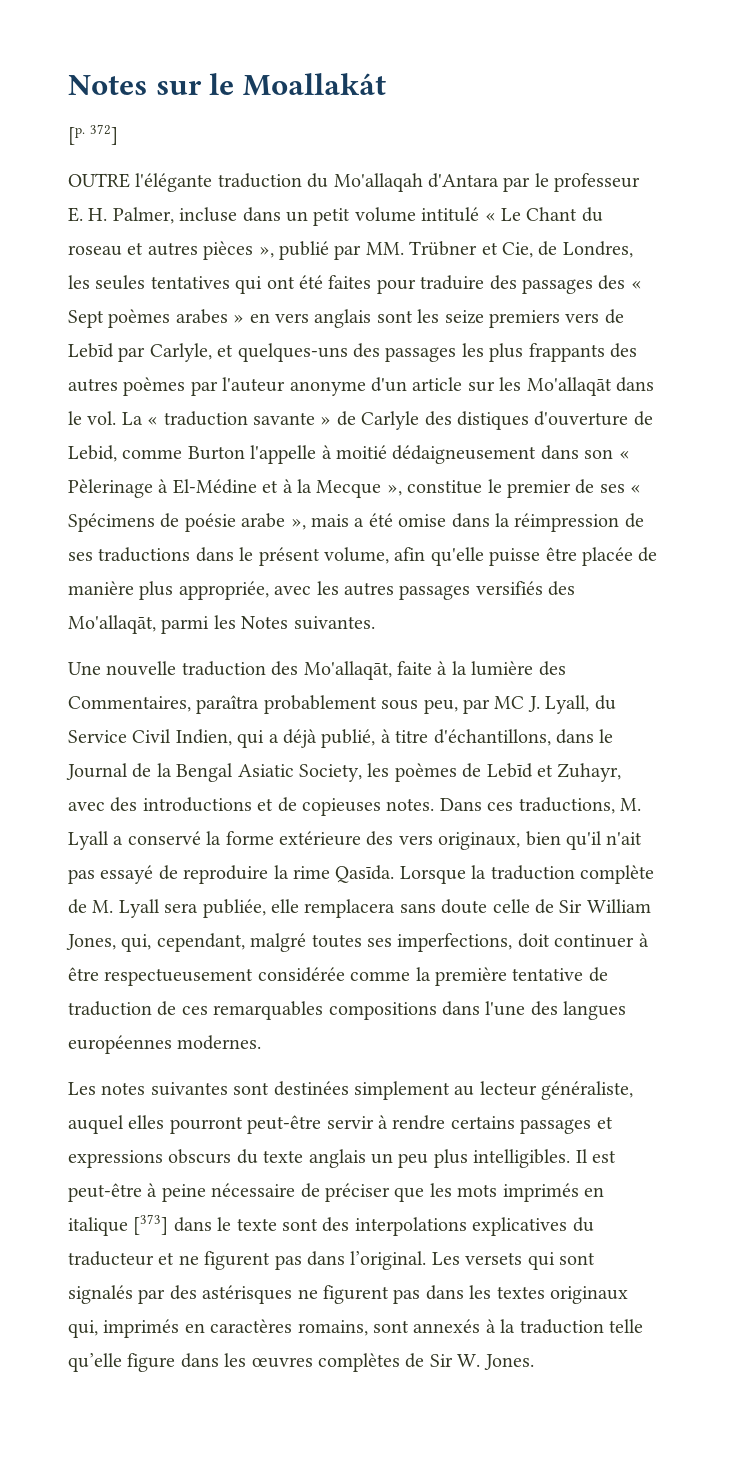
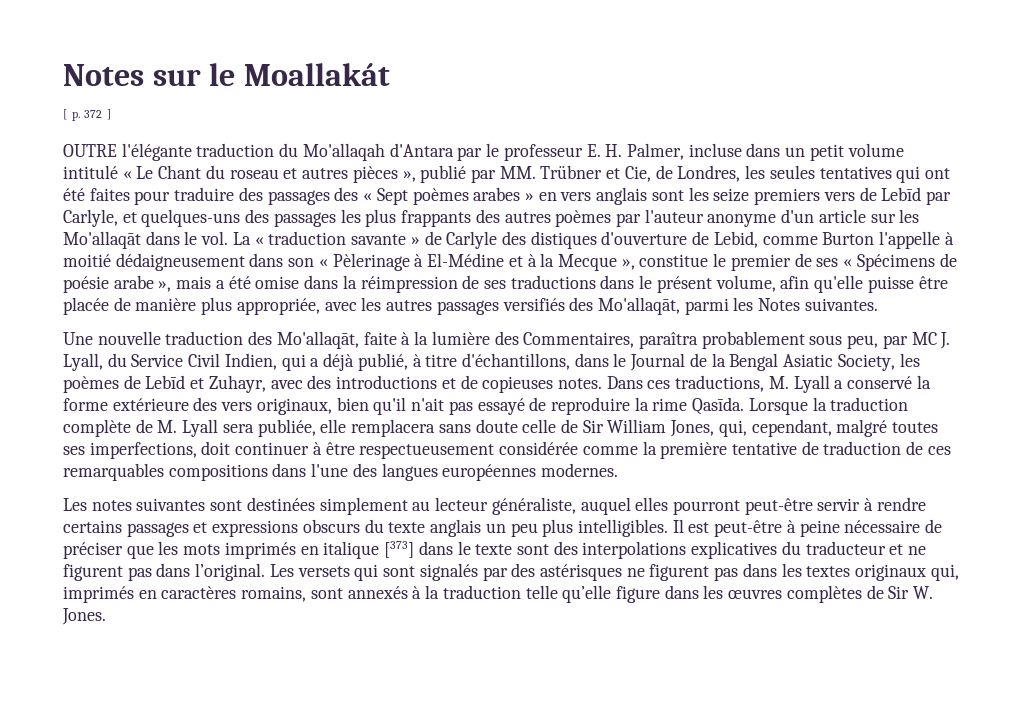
[68,124,119,145] [p. 372] -> [63,109,112,121] [ p. 372 ]

